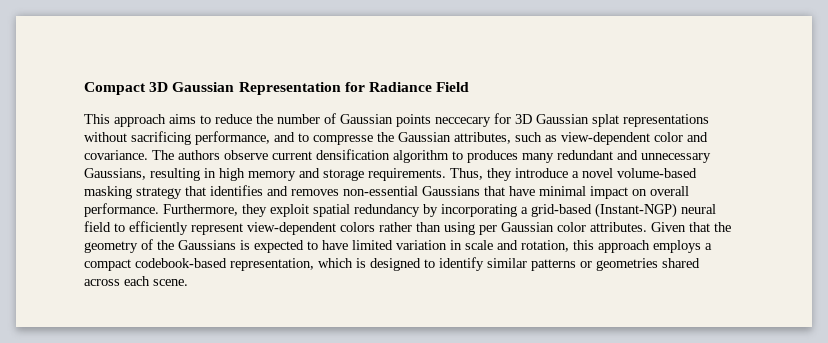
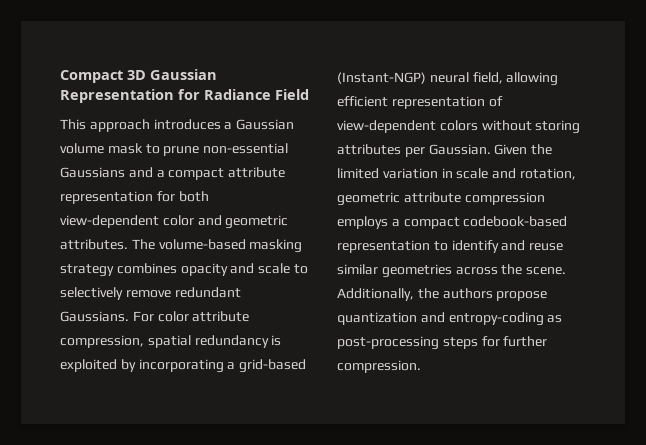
[169,113,709,127] [84,131,708,145] [84,149,711,163] [84,168,697,181] [84,185,689,199] [84,203,420,217] aims to reduce the number of Gaussian points neccecary for 3D Gaussian splat representations without sacrificing performance, and to compresse the Gaussian attributes, such as view-dependent color and covariance. The authors observe current densification algorithm to produces many redundant and unnecessary Gaussians, resulting in high memory and storage requirements. Thus, they introduce a novel volume-based masking strategy that identifies and removes non-essential Gaussians that have minimal impact on overall performance. Furthermore, they exploit spatial redundancy -> [153,119,295,130] [60,143,289,156] [60,167,286,180] [60,191,209,204] [60,215,289,229] [60,239,303,253] [60,263,308,277] [60,287,241,300] [60,311,250,322] [60,335,282,348] [60,359,117,372] introduces a Gaussian volume mask to prune non-essential Gaussians and a compact attribute representation for both view-dependent color and geometric attributes. The volume-based masking strategy combines opacity and scale to selectively remove redundant Gaussians. For color attribute compression, spatial redundancy is exploited
[84,221,731,235] [84,239,348,253] field to efficiently represent view-dependent colors rather than using per Gaussian color attributes. Given that the geometry of the Gaussians is expected to have -> [472,72,559,86] [337,96,503,109] [337,120,581,134] [337,144,553,157] field, allowing efficient representation of view-dependent colors without storing attributes per Gaussian. Given the
[573,240,650,253] this approach -> [337,192,545,206] geometric attribute compression
[230,257,700,271] [84,276,188,286] representation, which is designed to identify similar patterns or geometries shared across each scene. -> [337,240,564,253] [337,264,567,278] [337,288,548,301] [337,312,563,326] [337,336,548,350] [337,360,421,373] representation to identify and reuse similar geometries across the scene. Additionally, the authors propose quantization and entropy-coding as post-processing steps for further compression.

